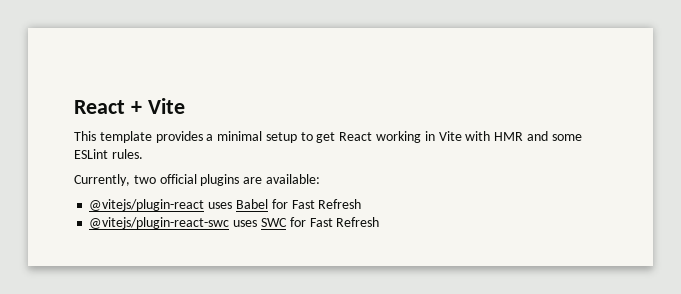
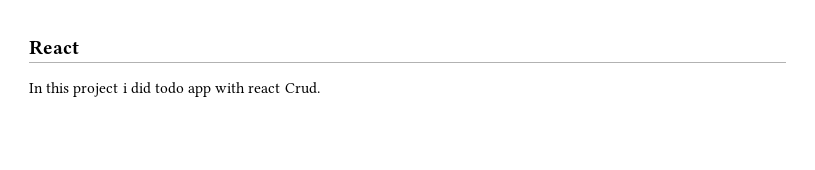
[74,98,185,114] [74,131,582,143] [74,149,143,159] [74,174,320,186] [89,199,362,211] [89,217,380,229] React + Vite // This template provides a minimal setup to get React working in Vite with HMR and some ESLint rules. // Currently, two official plugins are available: // @vitejs/plugin-react uses Babel for Fast Refresh // @vitejs/plugin-react-swc uses SWC for Fast Refresh -> [29,40,79,55] [29,82,320,97] React // In this project i did todo app with react Crud.

